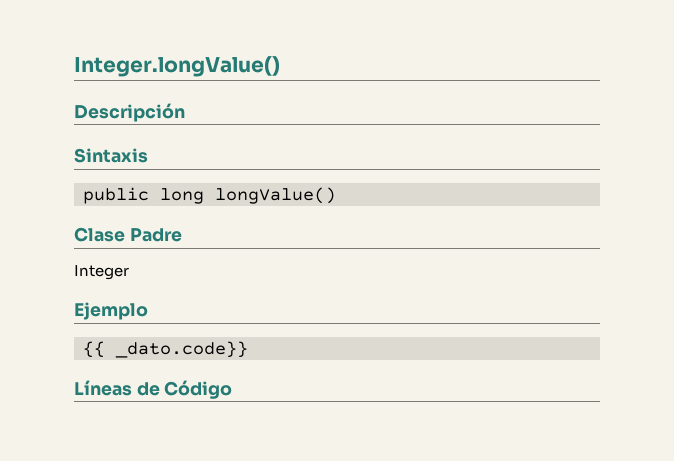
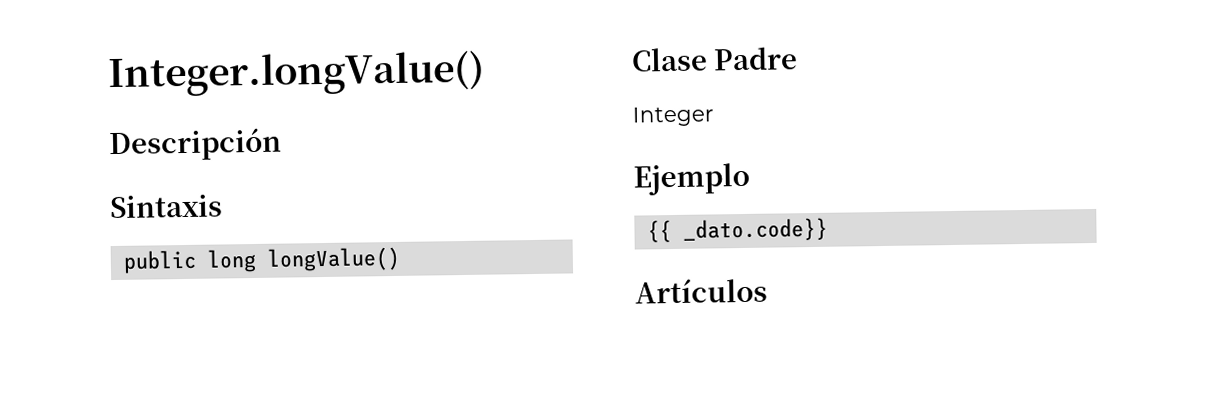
[74,380,233,399] Líneas de Código -> [635,277,768,304] Artículos

